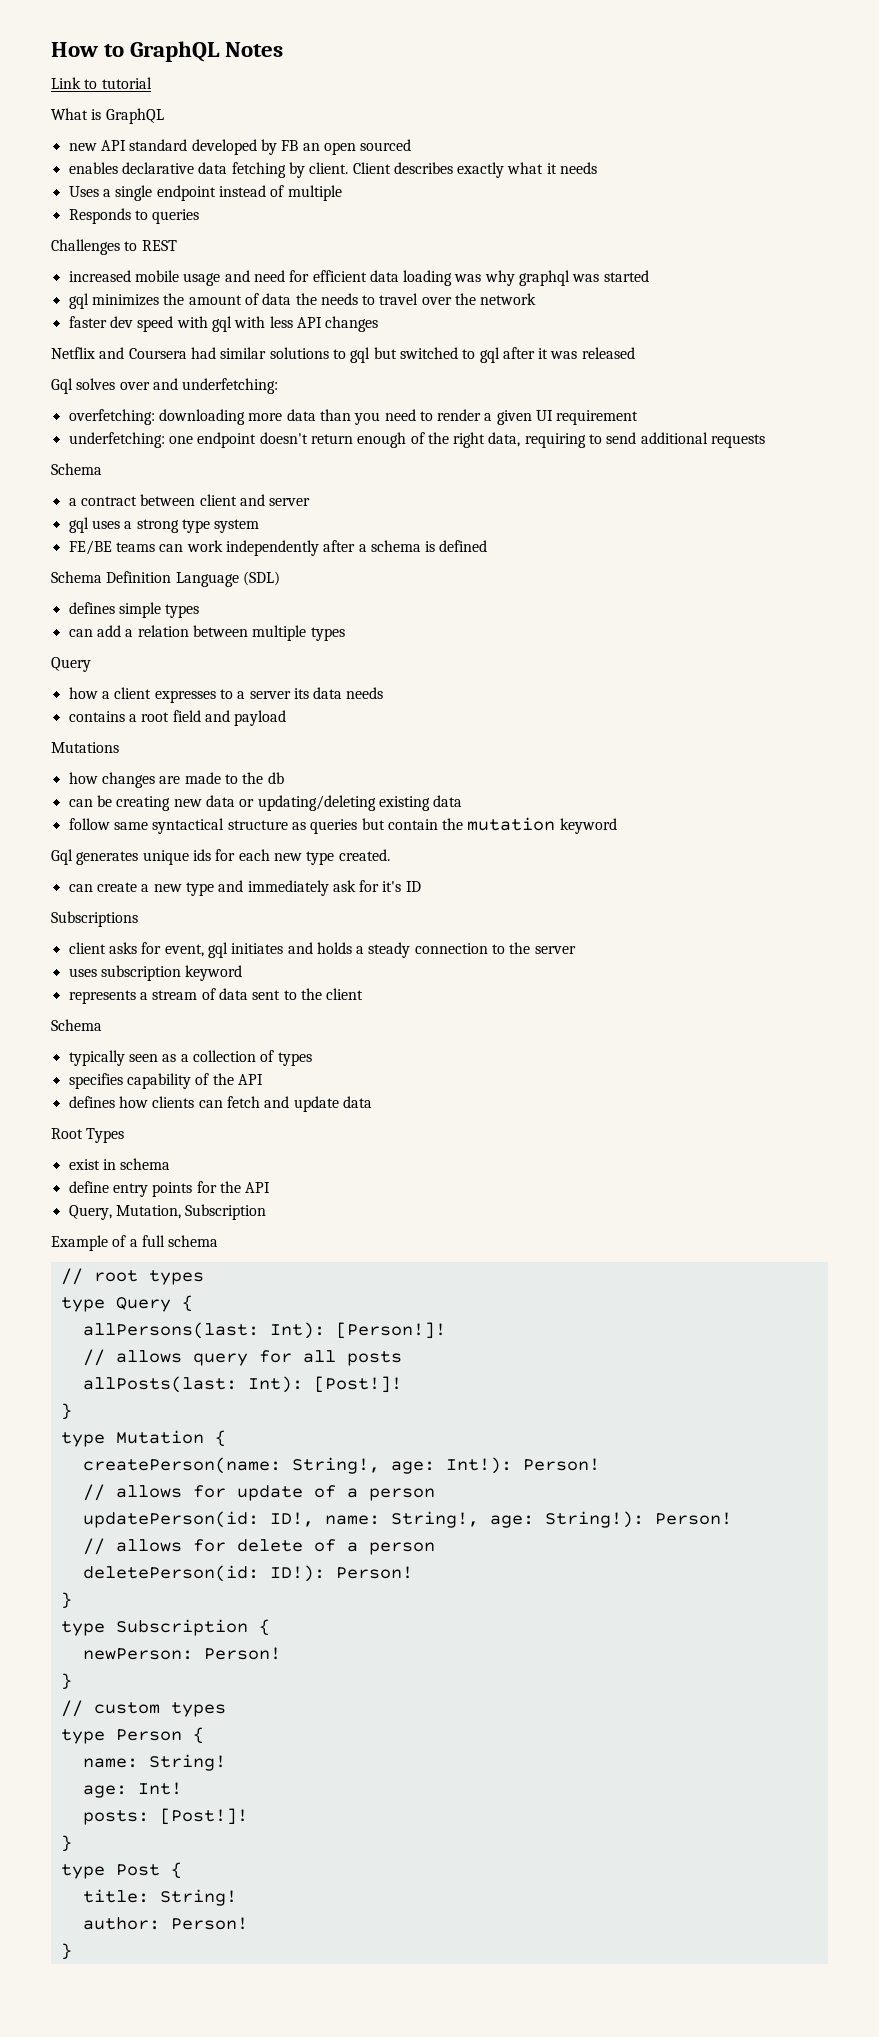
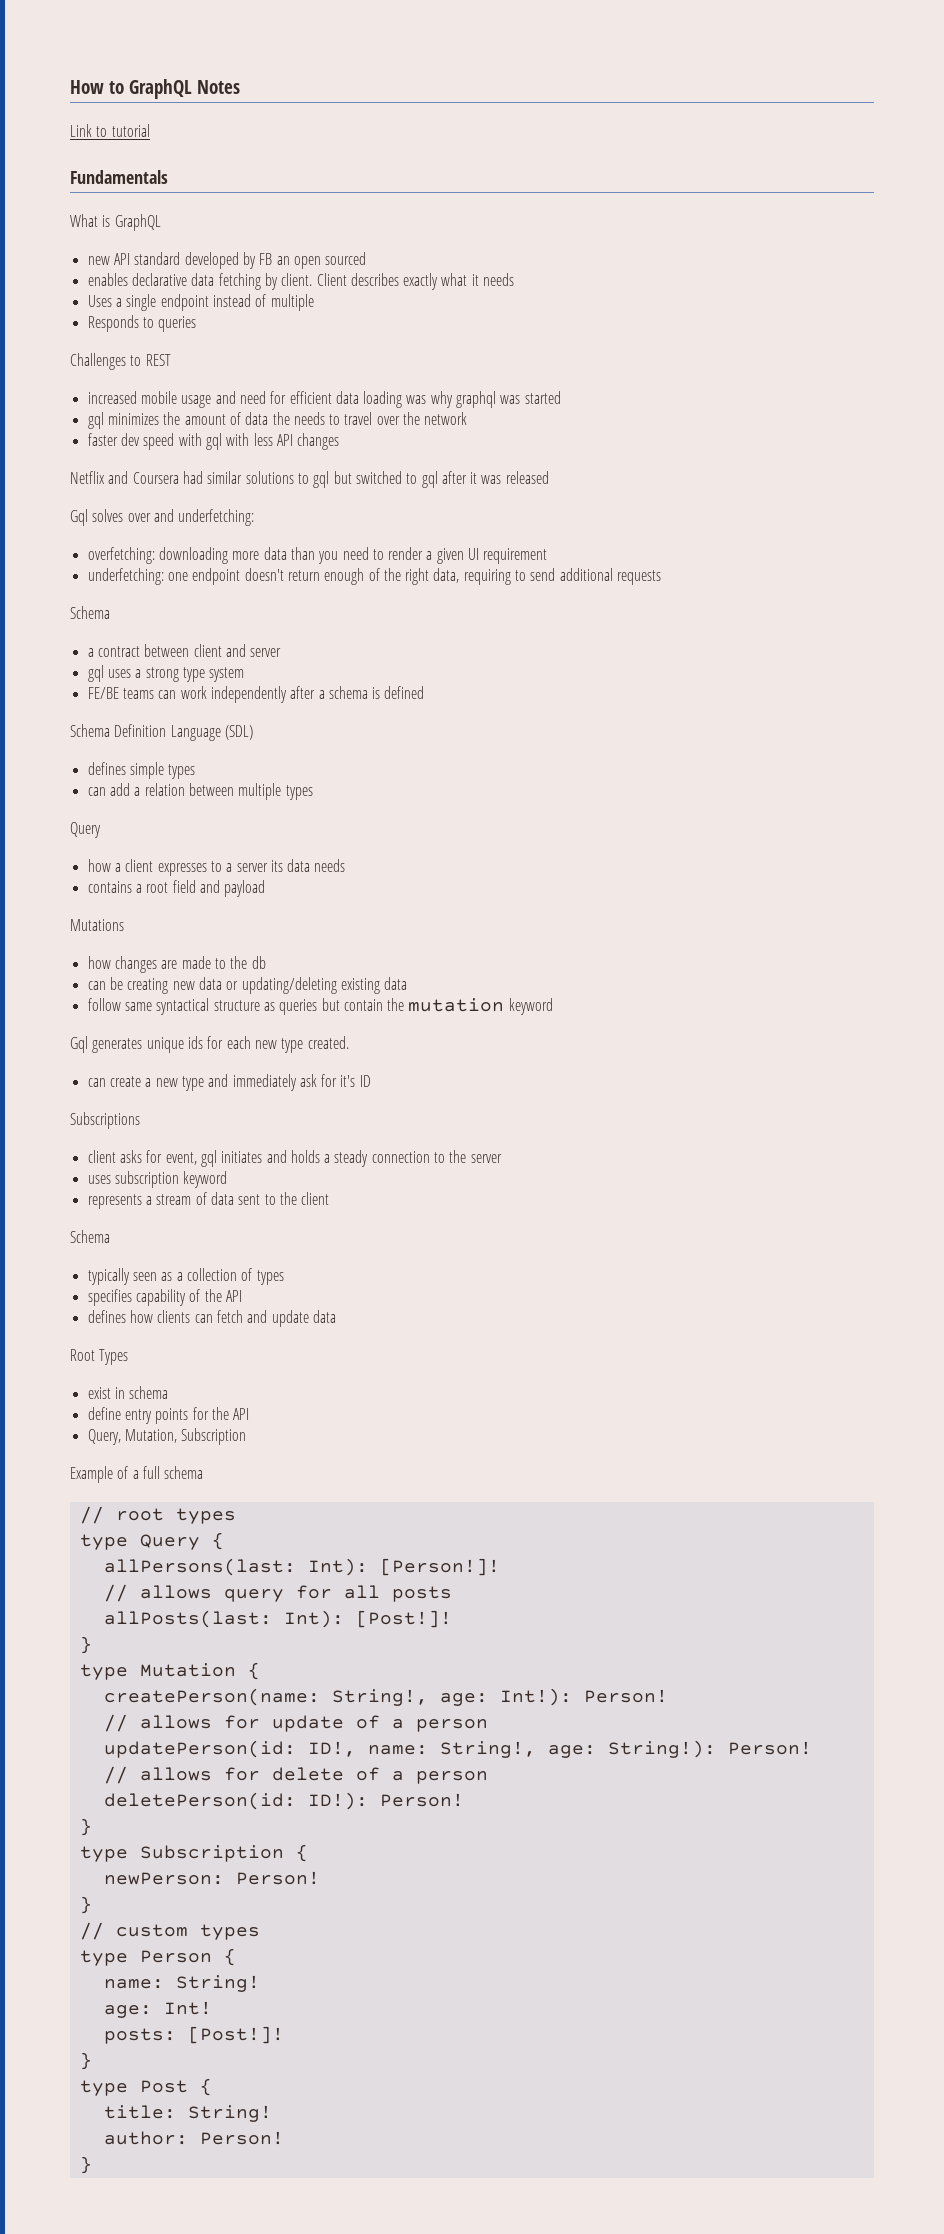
(152, 83) none -> [70,170,168,184] // Fundamentals

